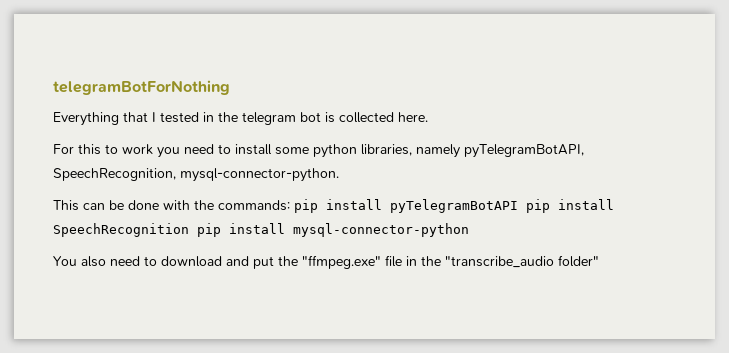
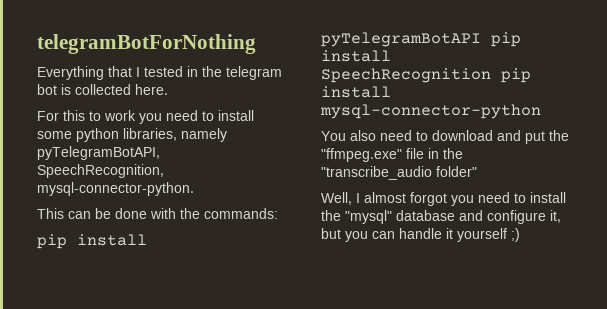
(290, 205) none -> (278, 213) //
(599, 261) none -> [321,192,566,206] [321,210,561,224] [321,228,520,242] // Well, I almost forgot you need to install the "mysql" database and configure it, but you can handle it yourself ;)

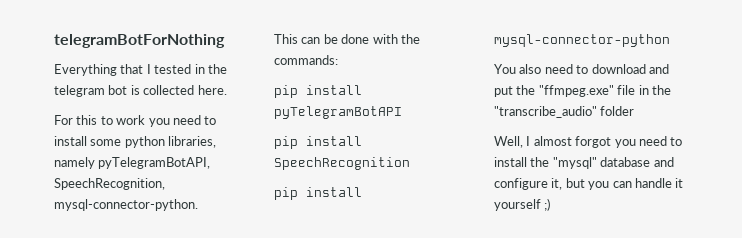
(481, 39) none -> (402, 112) //
(491, 75) none -> (410, 163) //
[321,166,477,180] "transcribe_audio folder" -> [494,106,635,118] "transcribe_audio" folder

